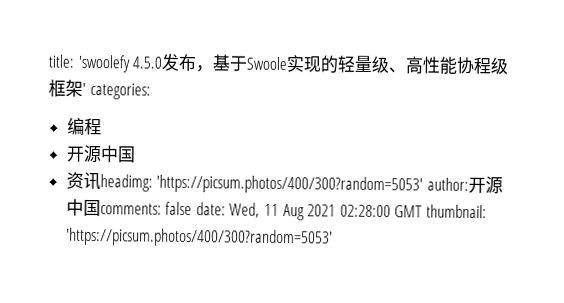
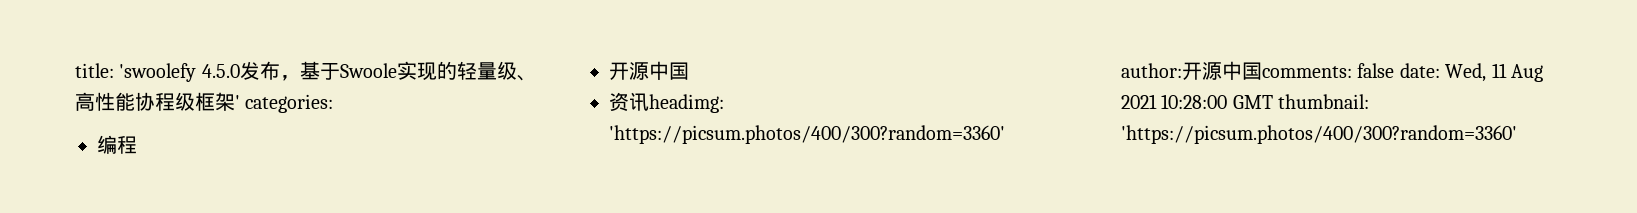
[156,174,424,195] 'https://picsum.photos/400/300?random=5053' -> [609,125,1005,144] 'https://picsum.photos/400/300?random=3360'
[339,204,391,218] 02:28:00 -> [1161,94,1228,109] 10:28:00
[65,227,333,248] 'https://picsum.photos/400/300?random=5053' -> [1121,125,1517,144] 'https://picsum.photos/400/300?random=3360'

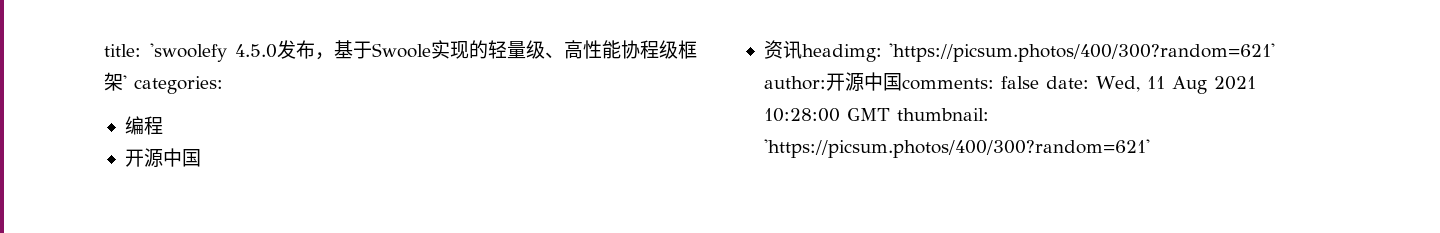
[609,125,1005,144] 'https://picsum.photos/400/300?random=3360' -> [888,43,1275,62] 'https://picsum.photos/400/300?random=621'
[1121,125,1517,144] 'https://picsum.photos/400/300?random=3360' -> [763,139,1150,158] 'https://picsum.photos/400/300?random=621'

